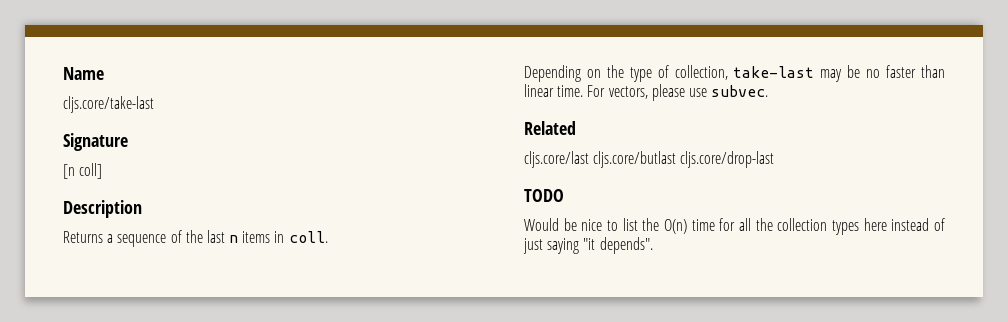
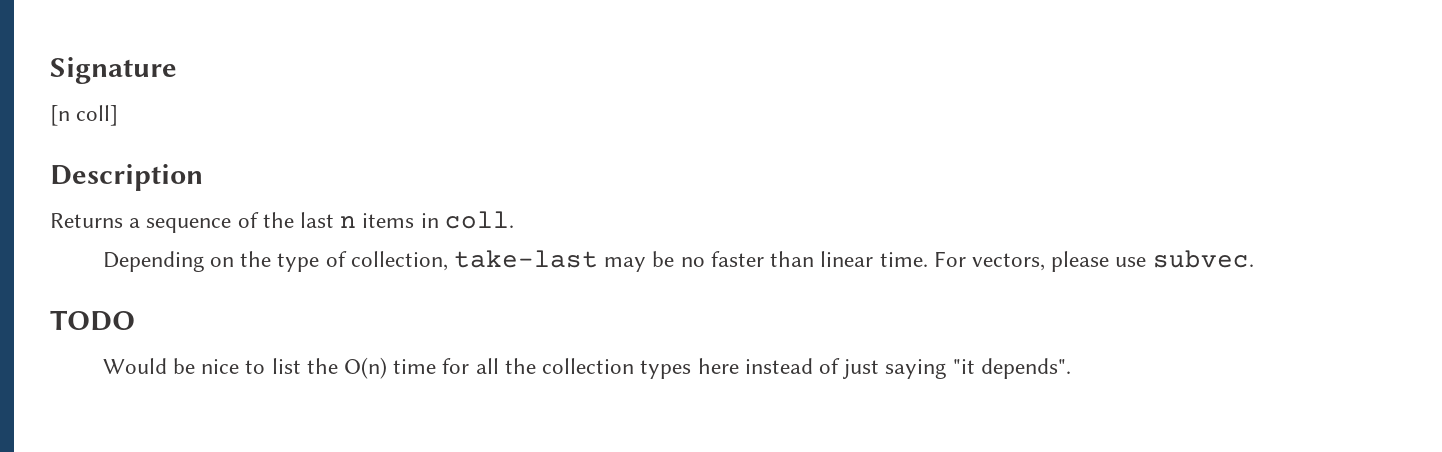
[63,67,104,80] [63,96,154,113] Name // cljs.core/take-last // -> (50, 70) none
[524,121,576,135] [524,151,775,168] // Related // cljs.core/last cljs.core/butlast cljs.core/drop-last -> (1254, 259) none

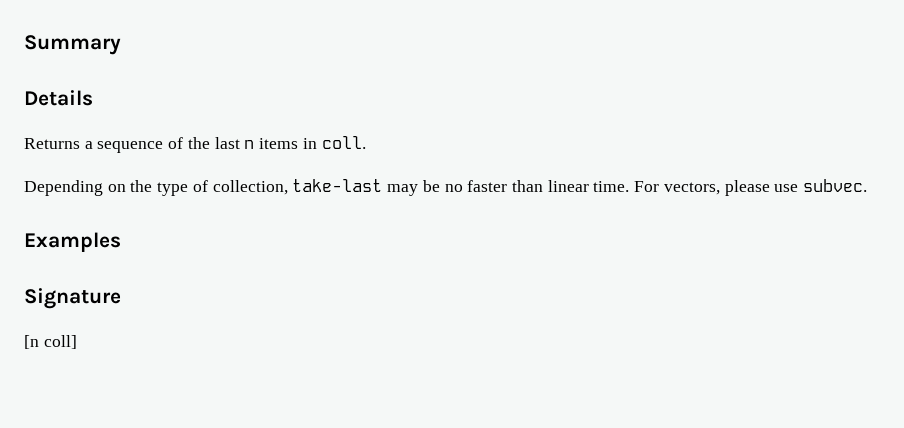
[50,57,177,84] [50,105,119,126] [50,164,203,191] Signature // [n coll] // Description -> [24,35,121,55] [24,90,93,106] Summary // Details
[50,310,135,331] [102,357,1071,379] TODO // Would be nice to list the O(n) time for all the collection types here instead of just saying "it depends". -> [24,232,121,252] [24,288,121,309] [24,335,77,349] Examples // Signature // [n coll]

